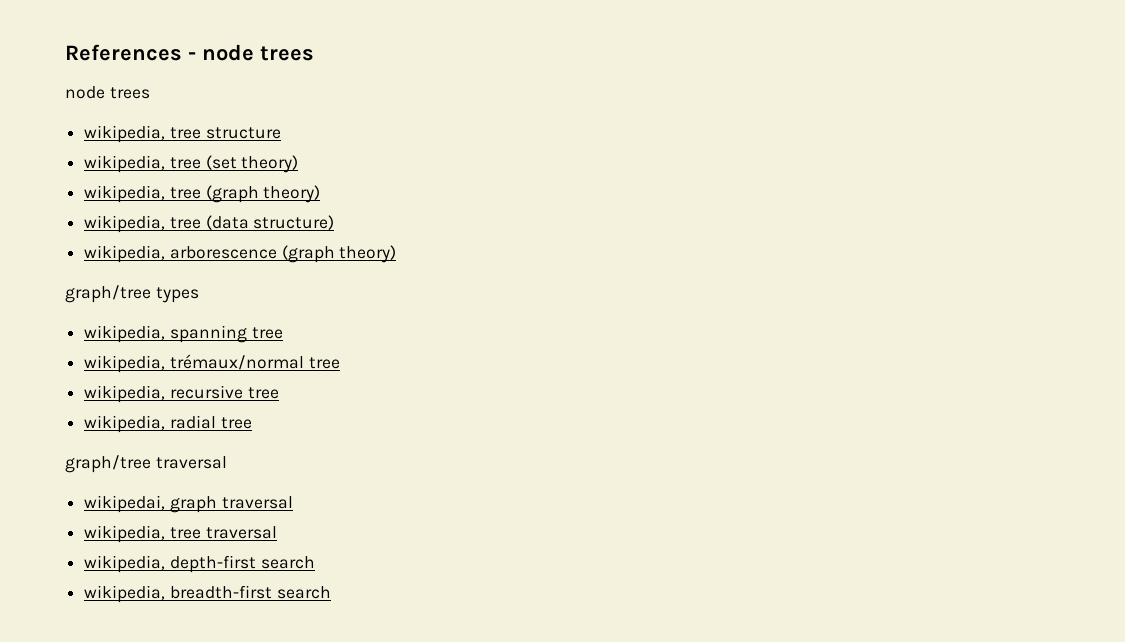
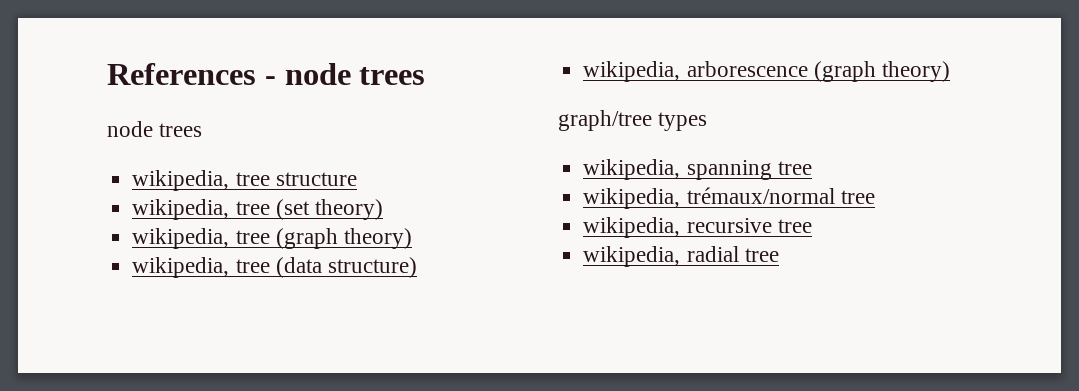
[65,455,227,473] [84,495,293,513] [84,525,277,543] [84,555,315,573] [84,585,331,603] // graph/tree traversal // wikipedai, graph traversal // wikipedia, tree traversal // wikipedia, depth-first search // wikipedia, breadth-first search -> (779, 255) none

